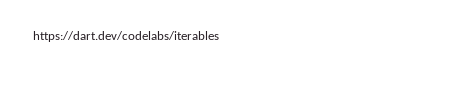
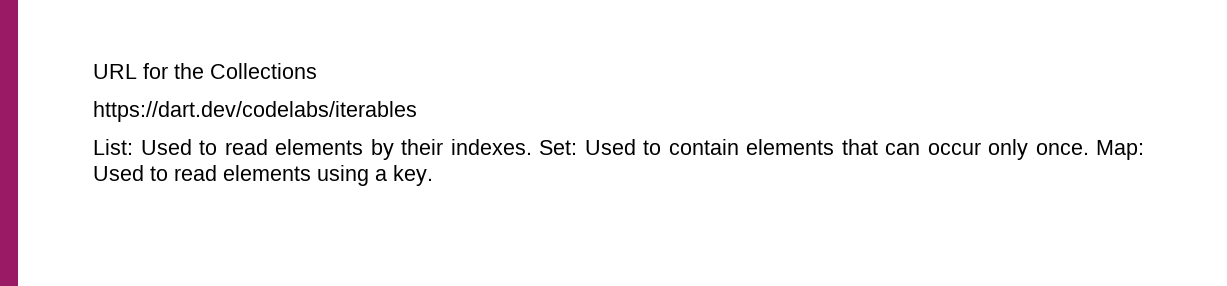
[33,31,219,42] https://dart.dev/codelabs/iterables -> [93,63,317,79] [93,101,417,122] [93,139,1144,160] [93,165,433,186] URL for the Collections // https://dart.dev/codelabs/iterables // List: Used to read elements by their indexes. Set: Used to contain elements that can occur only once. Map: Used to read elements using a key.

